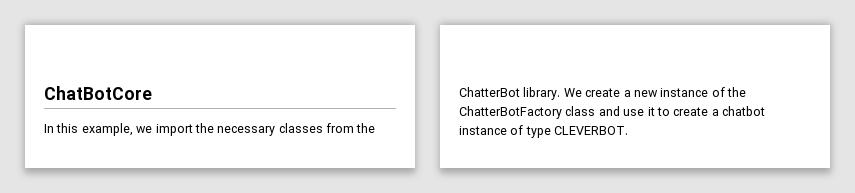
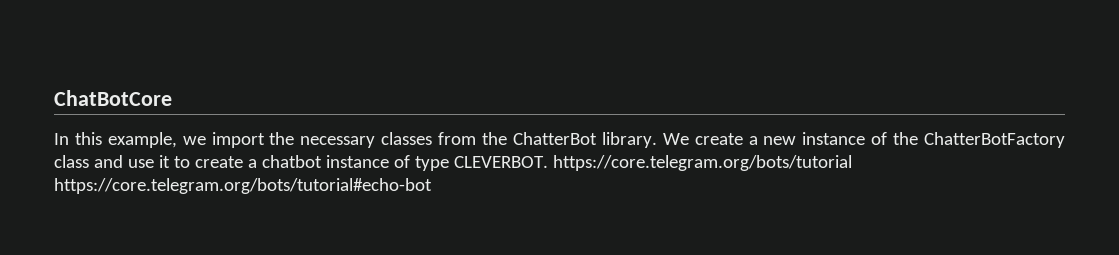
(629, 130) none -> [552,155,852,171] [54,178,432,194] https://core.telegram.org/bots/tutorial https://core.telegram.org/bots/tutorial#echo-bot

